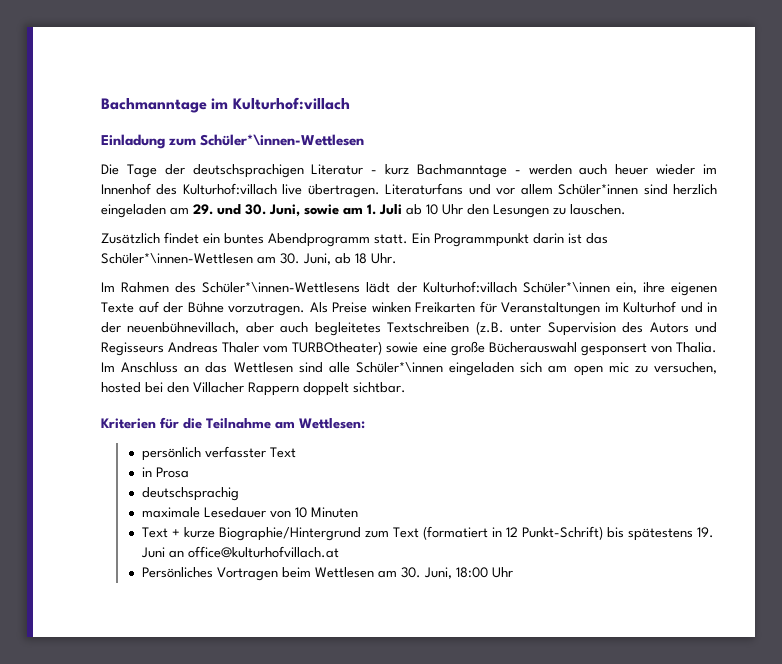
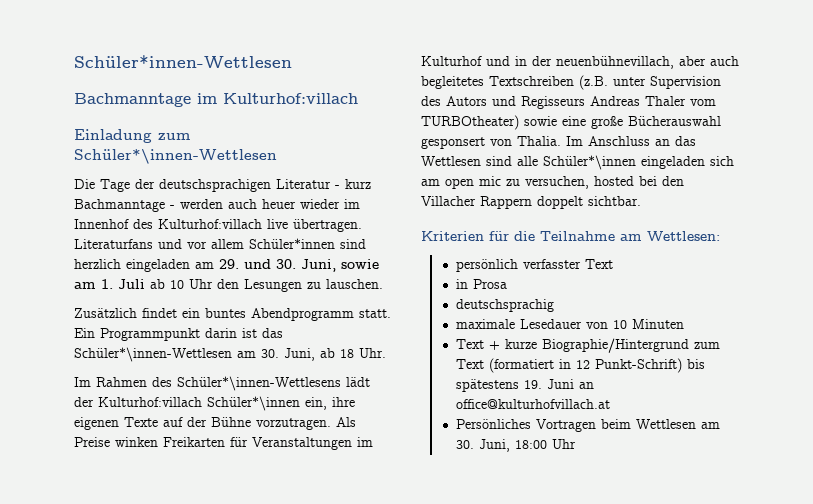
(101, 105) none -> [74,55,292,68] Schüler*innen-Wettlesen //

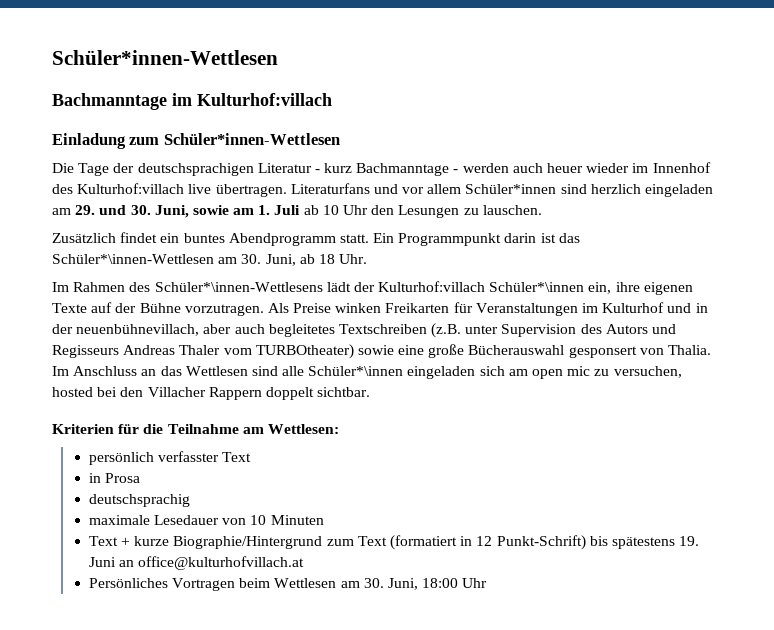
[74,149,277,164] Schüler*\innen-Wettlesen -> [163,133,340,145] Schüler*innen-Wettlesen

